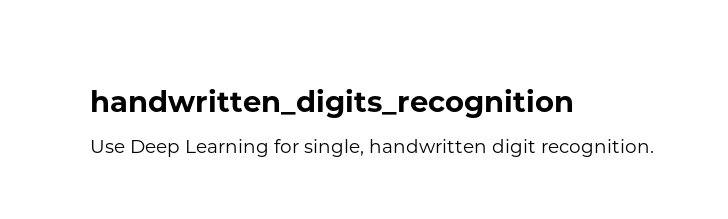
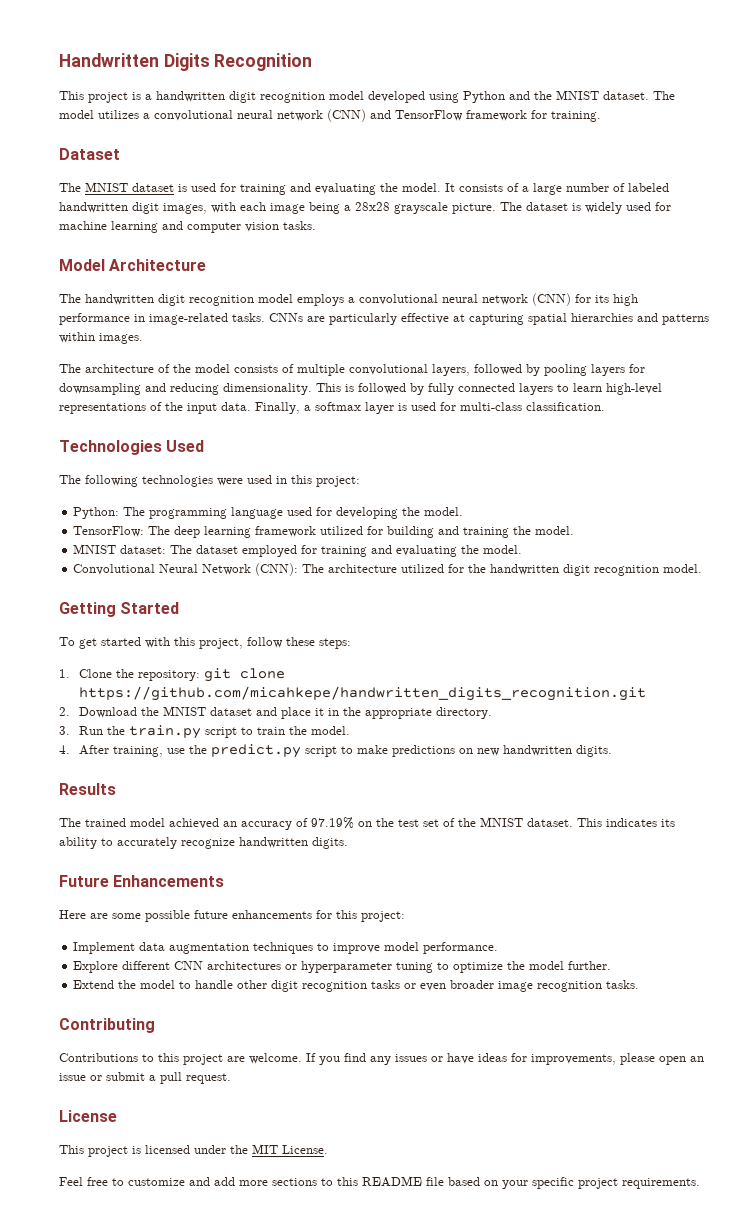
[90,88,574,118] [90,139,654,157] handwritten_digits_recognition // Use Deep Learning for single, handwritten digit recognition. -> [59,53,313,71] [59,90,675,103] [59,109,601,122] [59,148,120,160] [59,182,669,195] [59,202,671,214] [59,221,316,233] [59,259,207,271] [59,293,638,306] [59,313,709,325] [59,332,143,344] [59,364,645,376] [59,383,662,395] [59,402,605,414] [59,440,205,455] [59,475,360,487] [73,507,464,519] [73,526,575,538] [73,544,523,557] [73,563,703,576] [59,602,180,617] [59,637,351,649] [59,668,286,682] [79,686,647,701] [59,706,493,719] [59,725,351,739] [59,744,613,758] [59,783,116,795] [59,817,675,830] [59,837,348,849] [59,875,225,887] [59,910,405,922] [73,942,499,954] [73,961,612,973] [73,980,640,992] [59,1018,155,1033] [59,1053,704,1065] [59,1072,231,1084] [59,1110,117,1122] [59,1144,328,1157] [59,1176,700,1189] Handwritten Digits Recognition // This project is a handwritten digit recognition model developed using Python and the MNIST dataset. The model utilizes a convolutional neural network (CNN) and TensorFlow framework for training. // Dataset // The MNIST dataset is used for training and evaluating the model. It consists of a large number of labeled handwritten digit images, with each image being a 28x28 grayscale picture. The dataset is widely used for machine learning and computer vision tasks. // Model Architecture // The handwritten digit recognition model employs a convolutional neural network (CNN) for its high performance in image-related tasks. CNNs are particularly effective at capturing spatial hierarchies and patterns within images. // The architecture of the model consists of multiple convolutional layers, followed by pooling layers for downsampling and reducing dimensionality. This is followed by fully connected layers to learn high-level representations of the input data. Finally, a softmax layer is used for multi-class classification. // Technologies Used // The following technologies were used in this project: // Python: The programming language used for developing the model. // TensorFlow: The deep learning framework utilized for building and training the model. // MNIST dataset: The dataset employed for training and evaluating the model. // Convolutional Neural Network (CNN): The architecture utilized for the handwritten digit recognition model. // Getting Started // To get started with this project, follow these steps: // 1. Clone the repository: git clone https://github.com/micahkepe/handwritten_digits_recognition.git // 2. Download the MNIST dataset and place it in the appropriate directory. // 3. Run the train.py script to train the model. // 4. After training, use the predict.py script to make predictions on new handwritten digits. // Results // The trained model achieved an accuracy of 97.19% on the test set of the MNIST dataset. This indicates its ability to accurately recognize handwritten digits. // Future Enhancements // Here are some possible future enhancements for this project: // Implement data augmentation techniques to improve model performance. // Explore different CNN architectures or hyperparameter tuning to optimize the model further. // Extend the model to handle other digit recognition tasks or even broader image recognition tasks. // Contributing // Contributions to this project are welcome. If you find any issues or have ideas for improvements, please open an issue or submit a pull request. // License // This project is licensed under the MIT License. // Feel free to customize and add more sections to this README file based on your specific project requirements.

